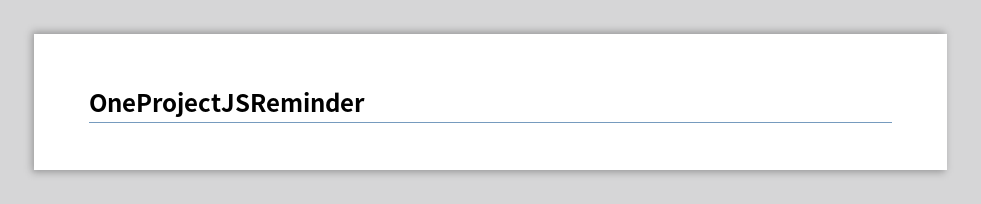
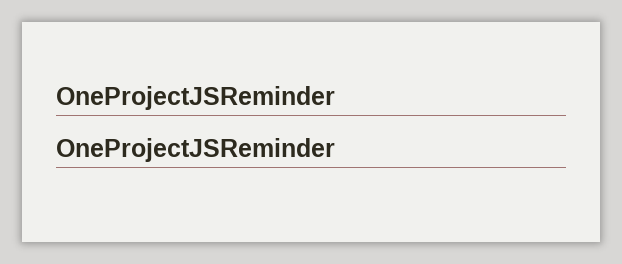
[89,92,365,117] OneProjectJSReminder -> [56,86,335,110] [56,138,335,162] OneProjectJSReminder // OneProjectJSReminder

